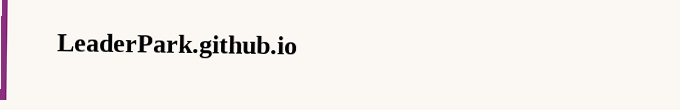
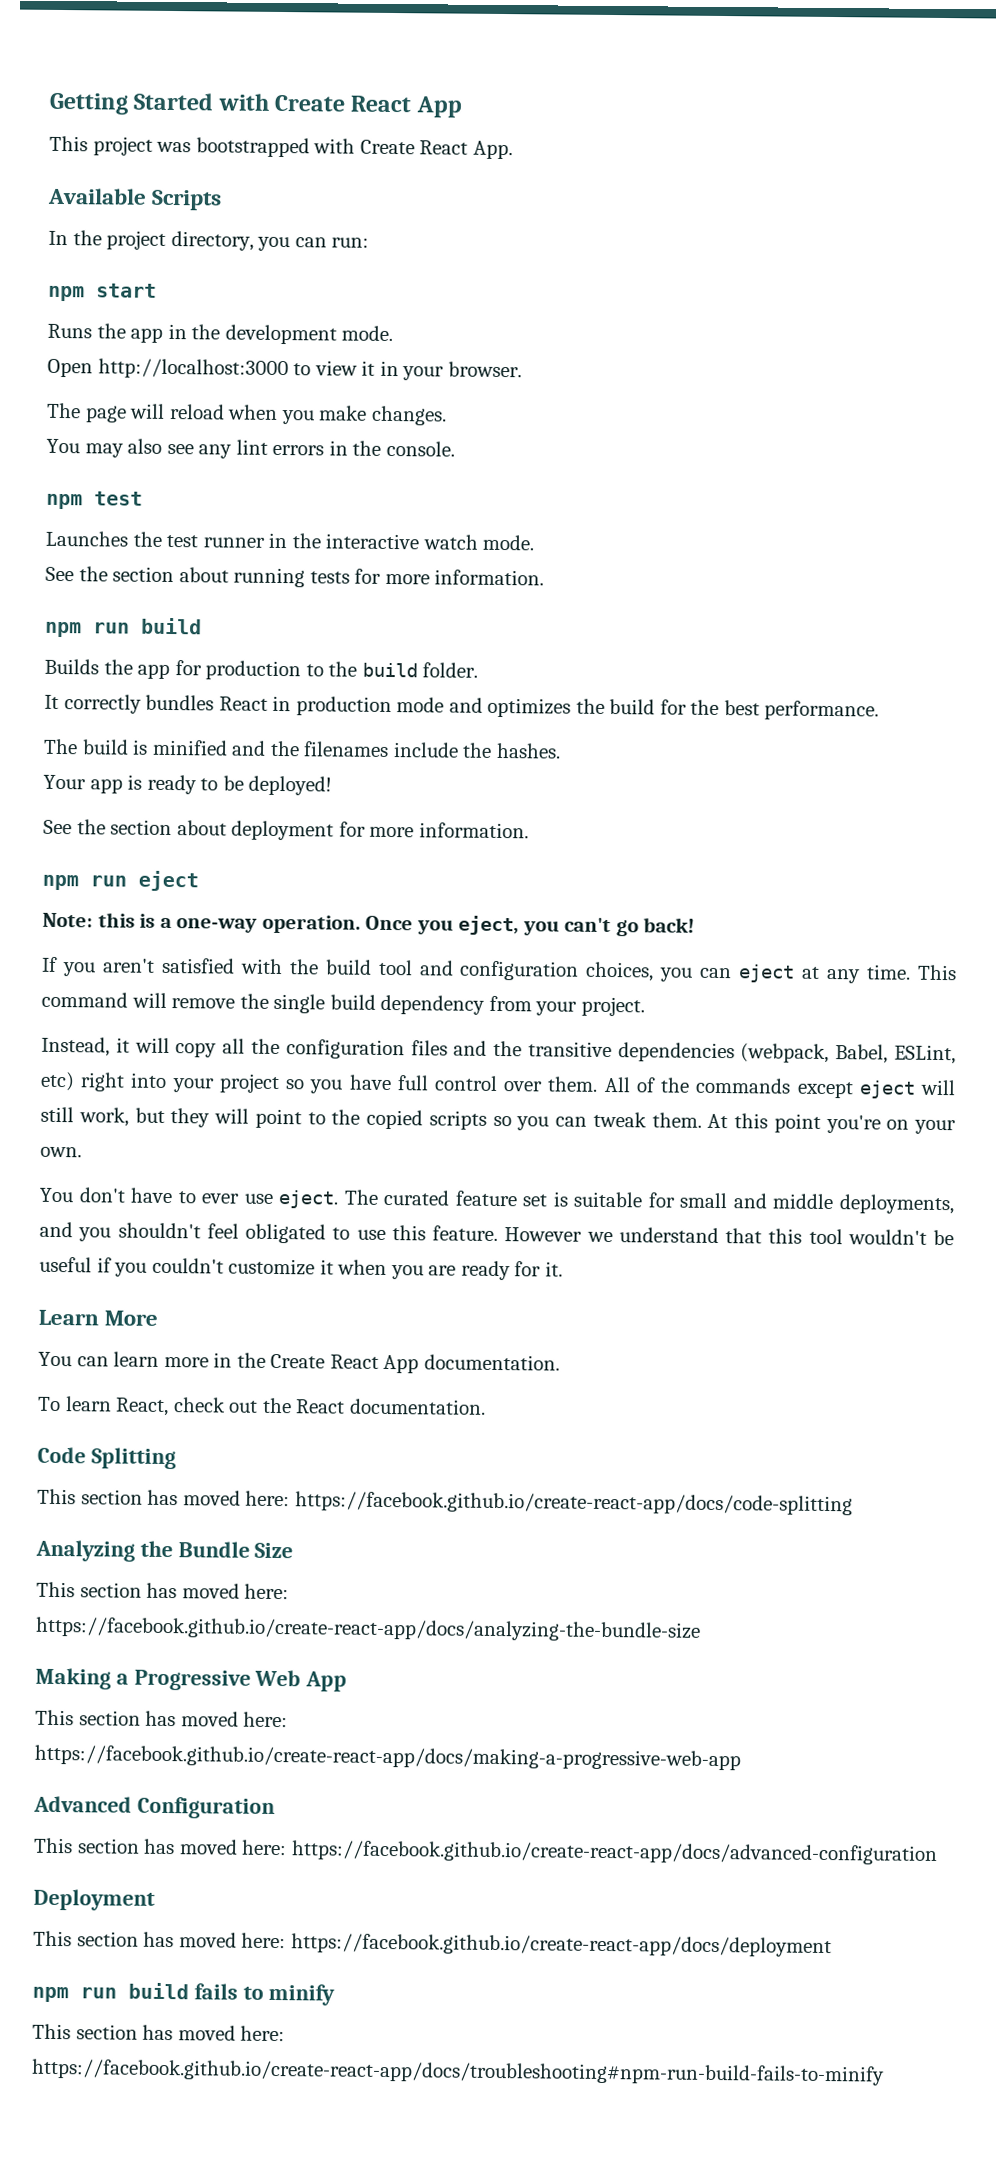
[56,33,298,60] LeaderPark.github.io -> [49,92,462,118] [49,135,513,160] [47,187,223,211] [48,230,370,252] [48,283,157,302] [47,323,394,345] [47,358,522,381] [47,402,447,426] [46,438,455,459] [46,491,143,510] [45,530,535,551] [45,566,545,588] [45,617,202,638] [44,658,479,681] [44,694,880,721] [43,738,561,759] [43,774,333,796] [43,819,529,841] [42,870,199,892] [42,912,696,937] [41,956,958,984] [41,991,645,1017] [41,1036,957,1065] [40,1071,956,1099] [40,1106,956,1135] [40,1146,82,1158] [39,1187,954,1215] [39,1221,954,1246] [39,1256,563,1281] [38,1309,159,1326] [38,1351,560,1374] [38,1396,486,1417] [37,1446,176,1470] [37,1488,853,1516] [35,1539,294,1562] [36,1581,290,1600] [35,1616,701,1642] [35,1667,348,1692] [35,1709,289,1728] [34,1744,741,1771] [33,1795,275,1820] [33,1837,938,1866] [33,1888,155,1911] [33,1930,832,1958] [32,1982,336,2006] [32,2023,286,2042] [31,2058,885,2086] Getting Started with Create React App // This project was bootstrapped with Create React App. // Available Scripts // In the project directory, you can run: // npm start // Runs the app in the development mode. // Open http://localhost:3000 to view it in your browser. // The page will reload when you make changes. // You may also see any lint errors in the console. // npm test // Launches the test runner in the interactive watch mode. // See the section about running tests for more information. // npm run build // Builds the app for production to the build folder. // It correctly bundles React in production mode and optimizes the build for the best performance. // The build is minified and the filenames include the hashes. // Your app is ready to be deployed! // See the section about deployment for more information. // npm run eject // Note: this is a one-way operation. Once you eject, you can't go back! // If you aren't satisfied with the build tool and configuration choices, you can eject at any time. This command will remove the single build dependency from your project. // Instead, it will copy all the configuration files and the transitive dependencies (webpack, Babel, ESLint, etc) right into your project so you have full control over them. All of the commands except eject will still work, but they will point to the copied scripts so you can tweak them. At this point you're on your own. // You don't have to ever use eject. The curated feature set is suitable for small and middle deployments, and you shouldn't feel obligated to use this feature. However we understand that this tool wouldn't be useful if you couldn't customize it when you are ready for it. // Learn More // You can learn more in the Create React App documentation. // To learn React, check out the React documentation. // Code Splitting // This section has moved here: https://facebook.github.io/create-react-app/docs/code-splitting // Analyzing the Bundle Size // This section has moved here: https://facebook.github.io/create-react-app/docs/analyzing-the-bundle-size // Making a Progressive Web App // This section has moved here: https://facebook.github.io/create-react-app/docs/making-a-progressive-web-app // Advanced Configuration // This section has moved here: https://facebook.github.io/create-react-app/docs/advanced-configuration // Deployment // This section has moved here: https://facebook.github.io/create-react-app/docs/deployment // npm run build fails to minify // This section has moved here: https://facebook.github.io/create-react-app/docs/troubleshooting#npm-run-build-fails-to-minify

